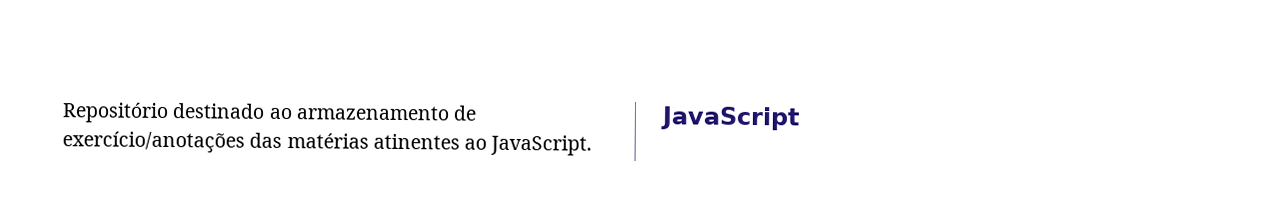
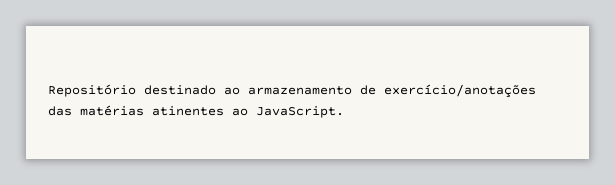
[660,106,800,131] // JavaScript -> (344, 112) none

